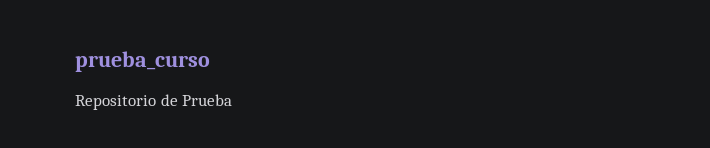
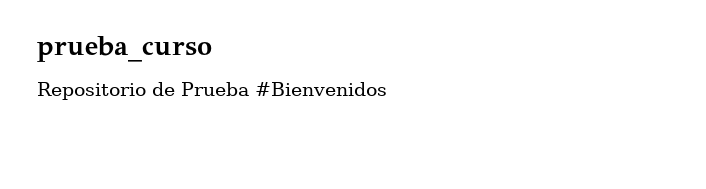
(233, 100) none -> [255,82,387,96] #Bienvenidos

